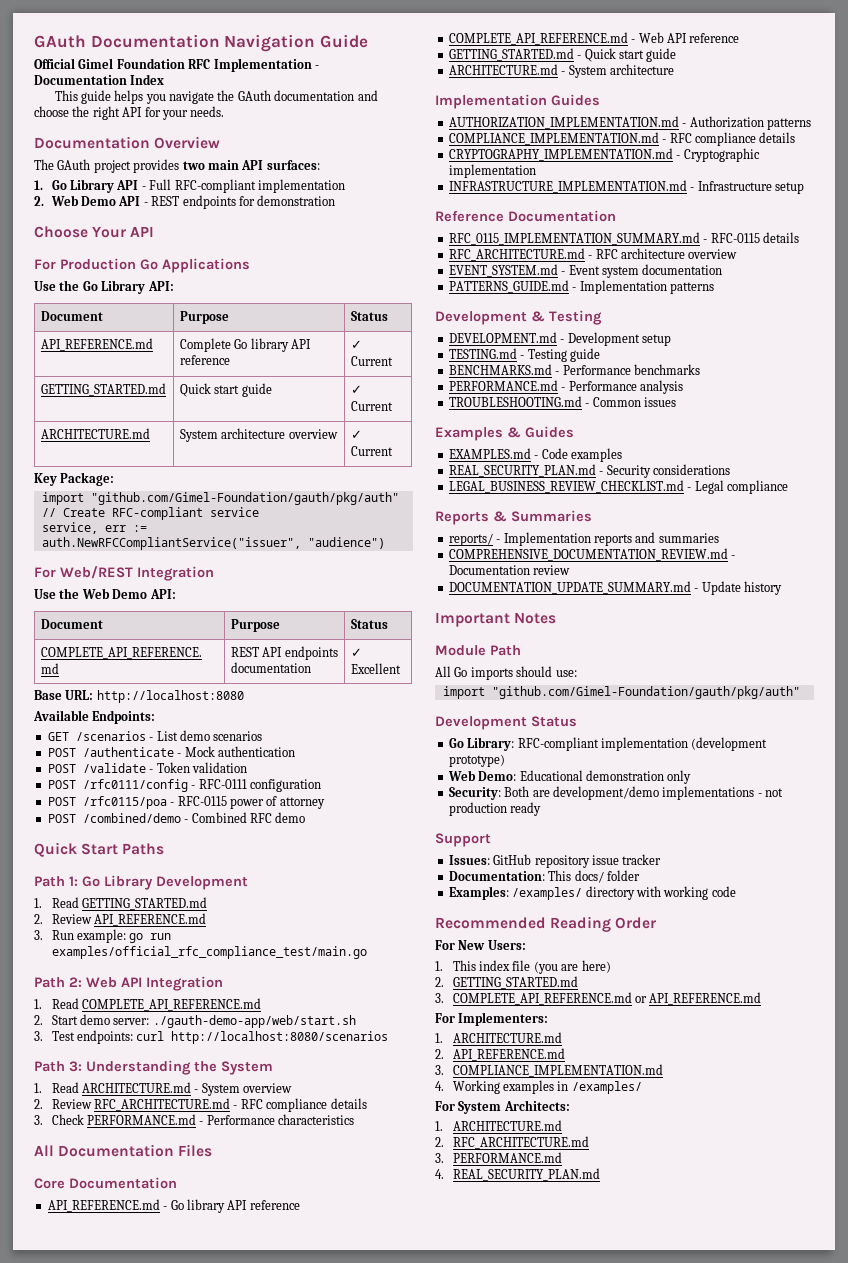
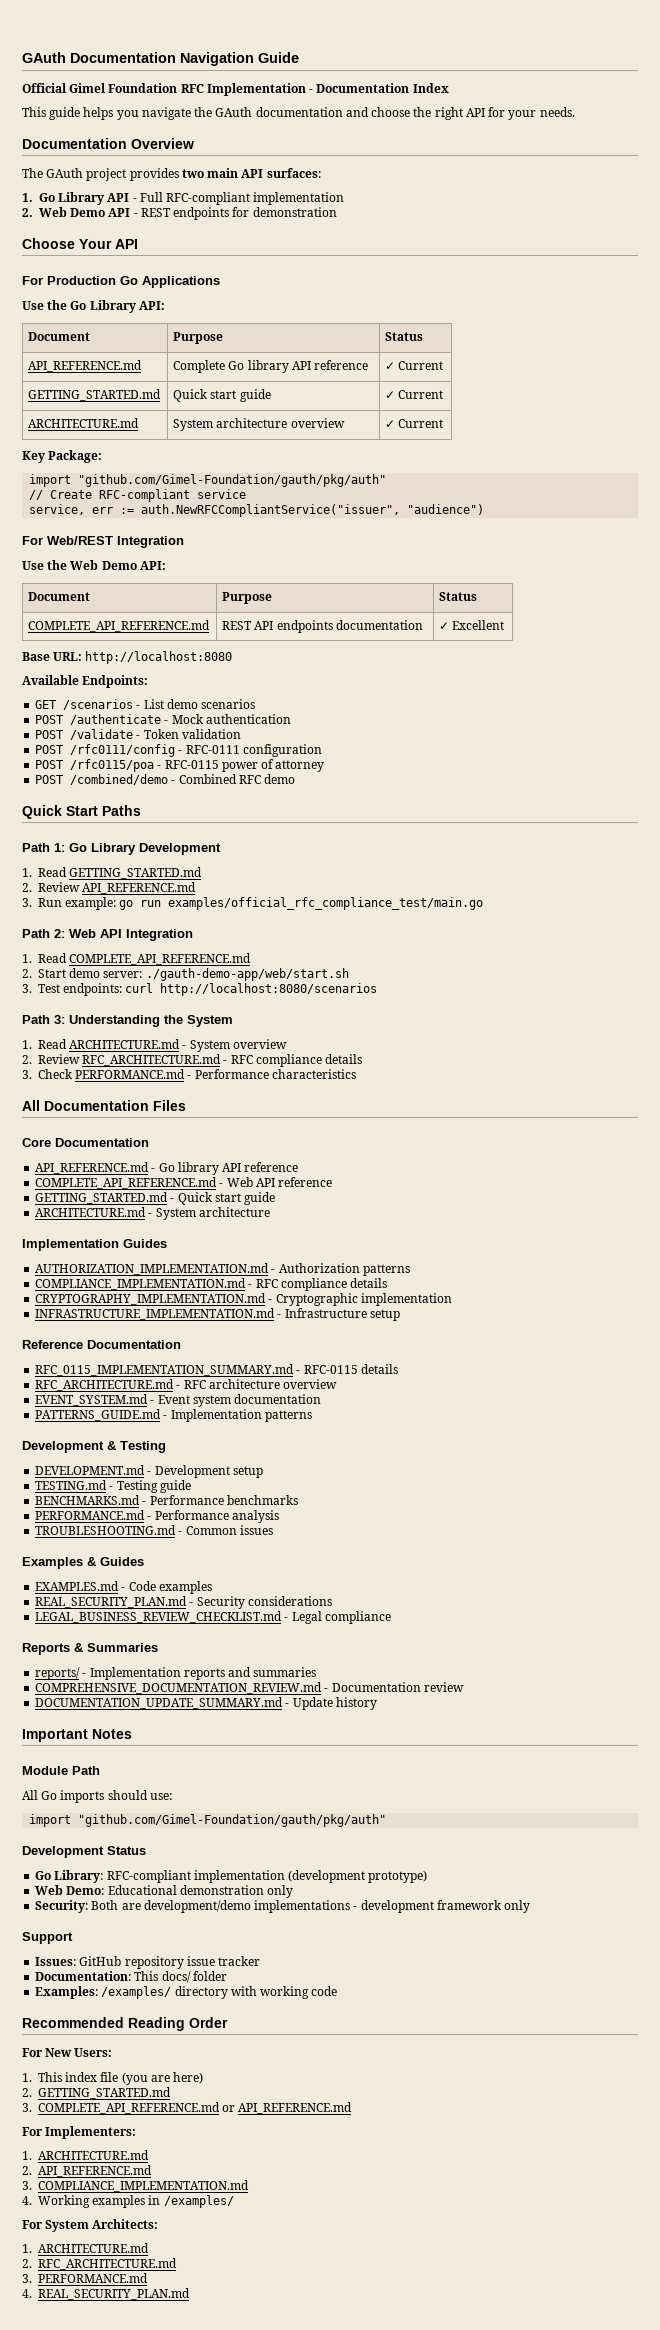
[765,788,783,797] [448,802,542,816] not production ready -> [360,1900,531,1913] development framework only

